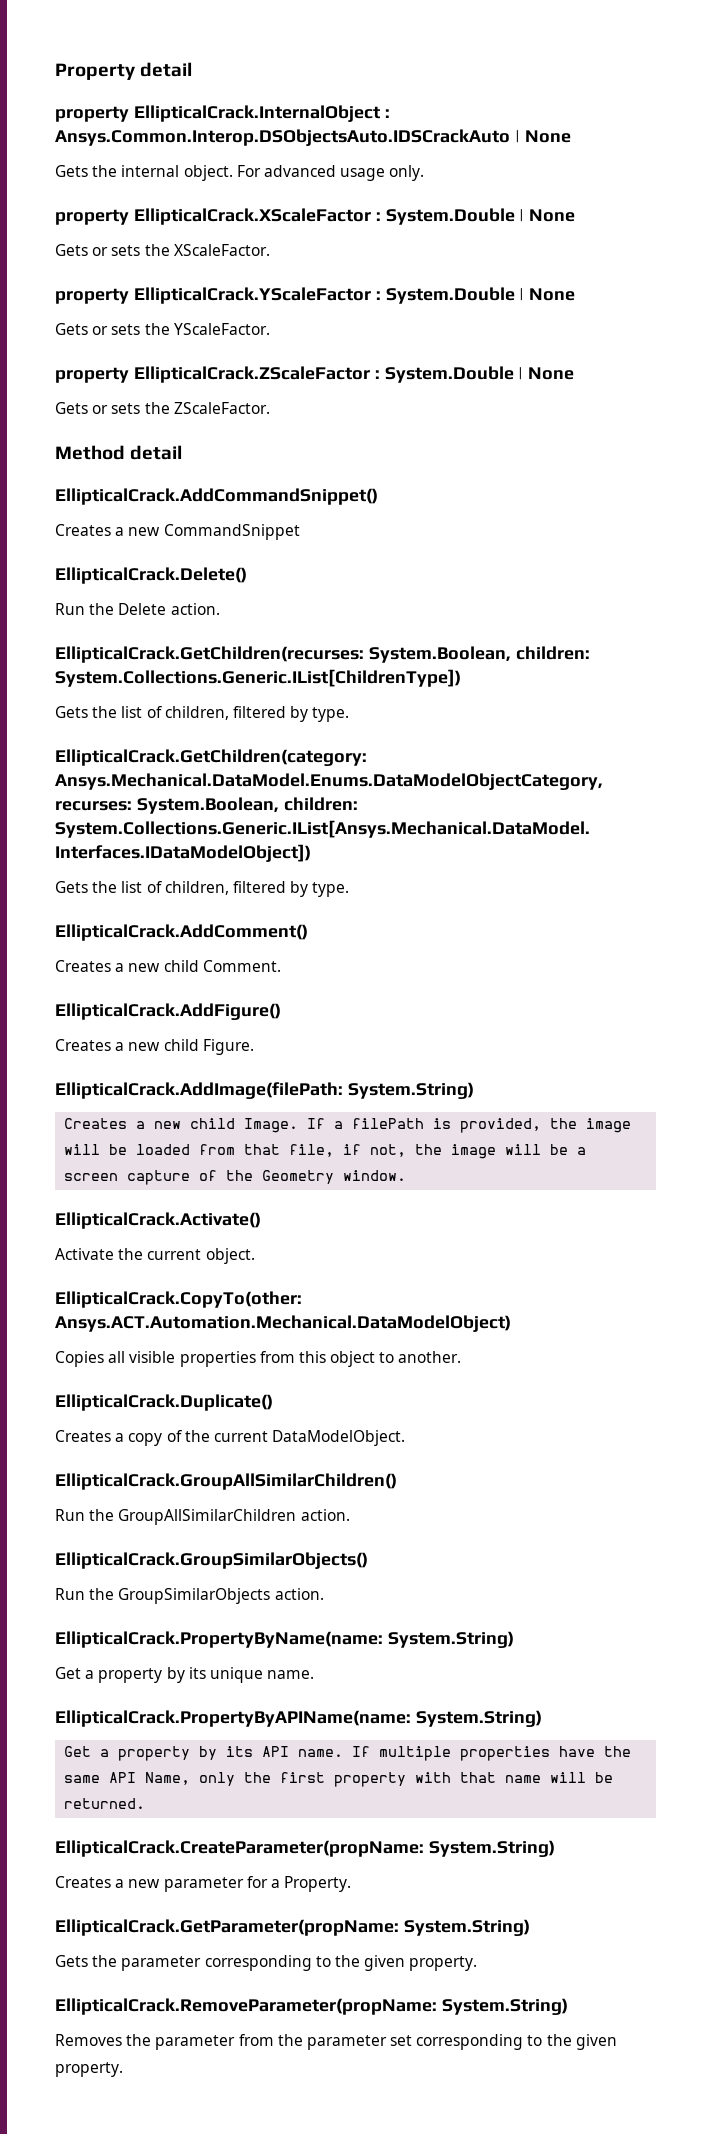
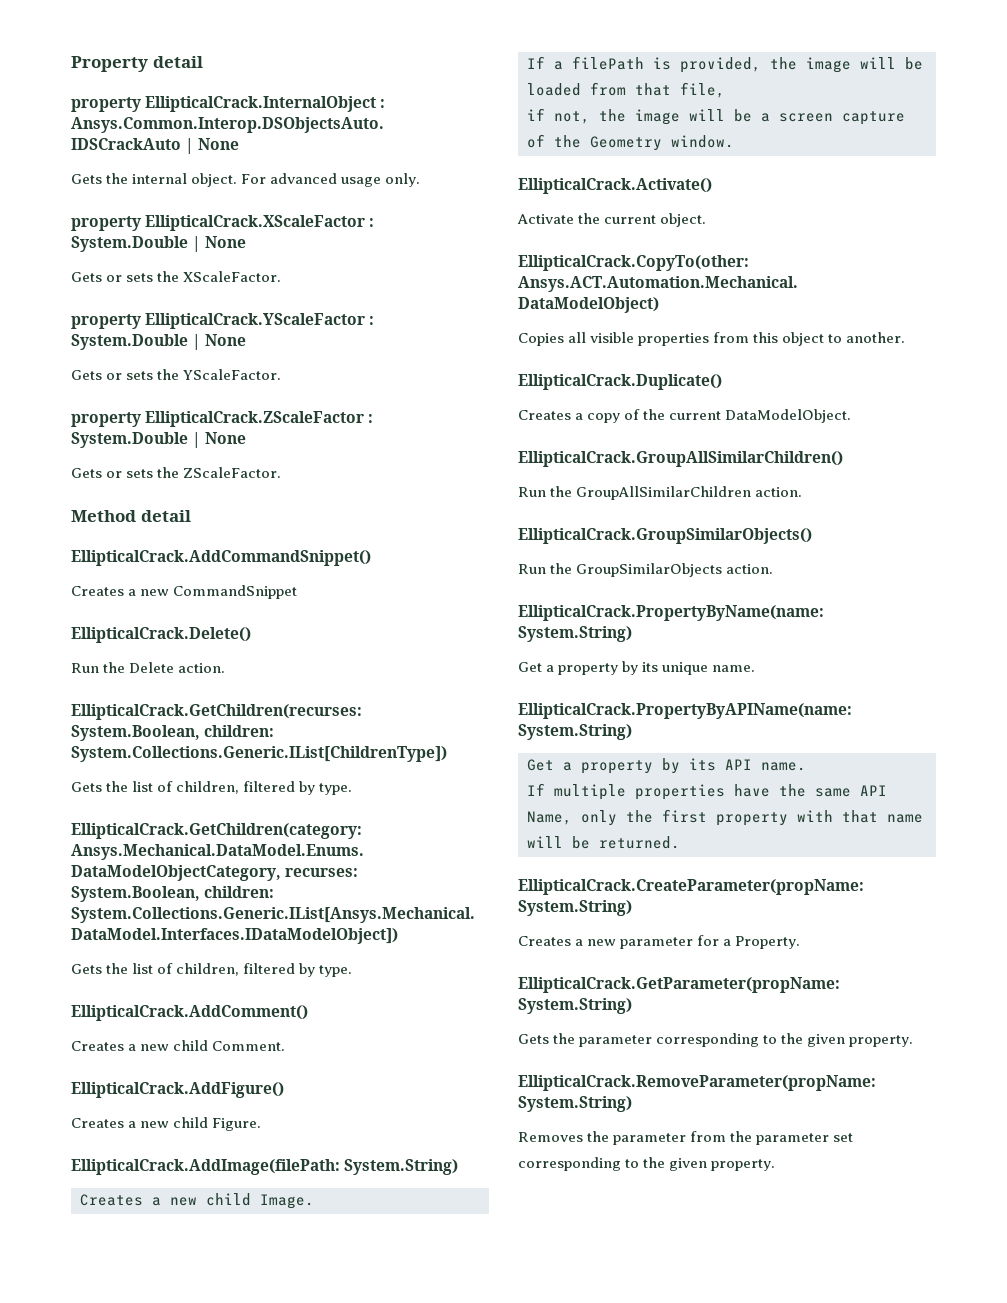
(299, 1125) none -> (314, 1201) //
(335, 1150) none -> (725, 90) //
(344, 1753) none -> (806, 766) //

